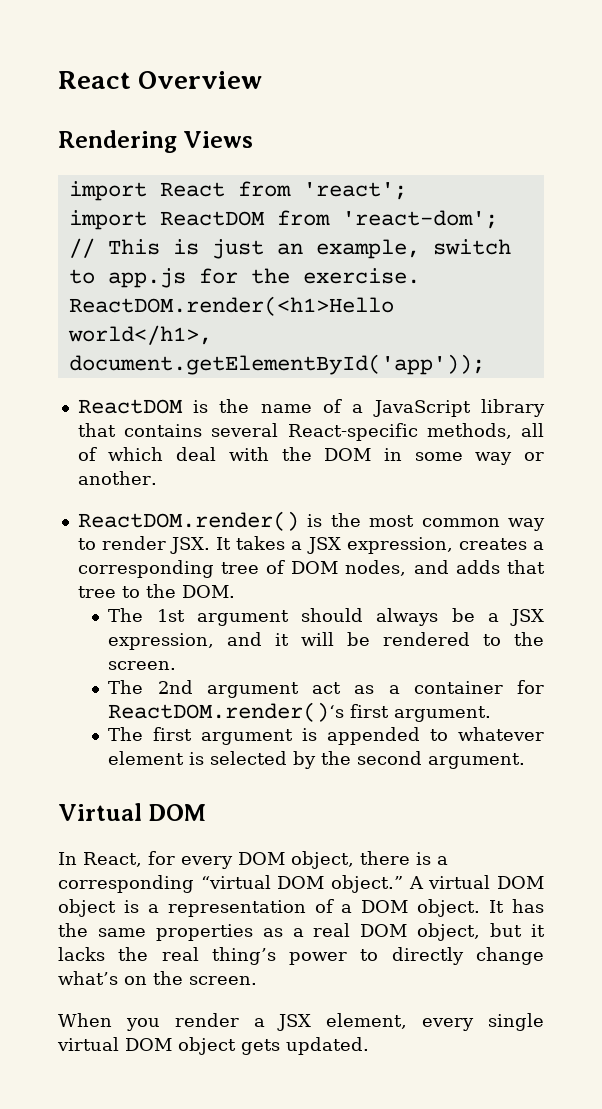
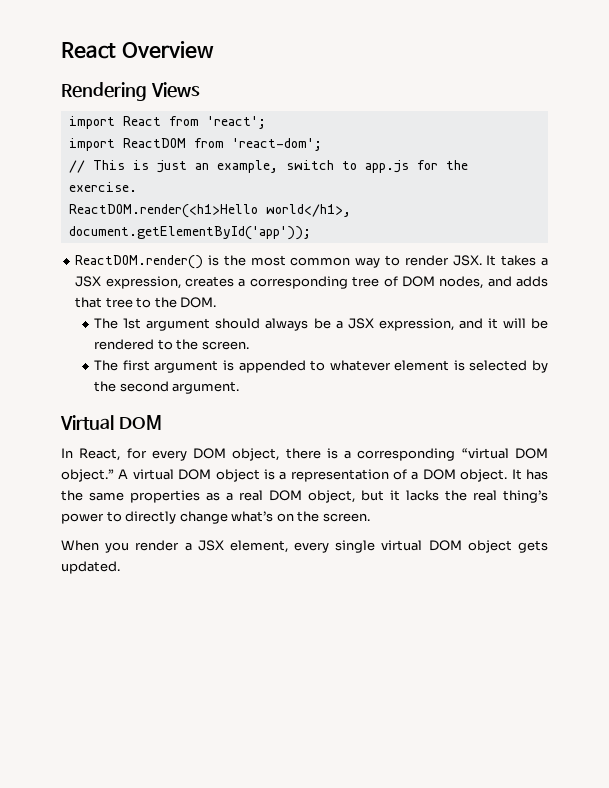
[77,399,545,417] [77,423,544,441] [77,447,544,465] [77,471,157,485] // ReactDOM is the name of a JavaScript library that contains several React-specific methods, all of which deal with the DOM in some way or another. -> (311, 233) none
[108,680,544,698] [108,702,492,722] // The 2nd argument act as a container for ReactDOM.render()‘s first argument. -> (249, 345) none

